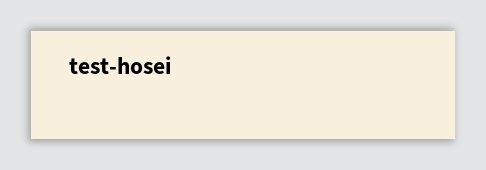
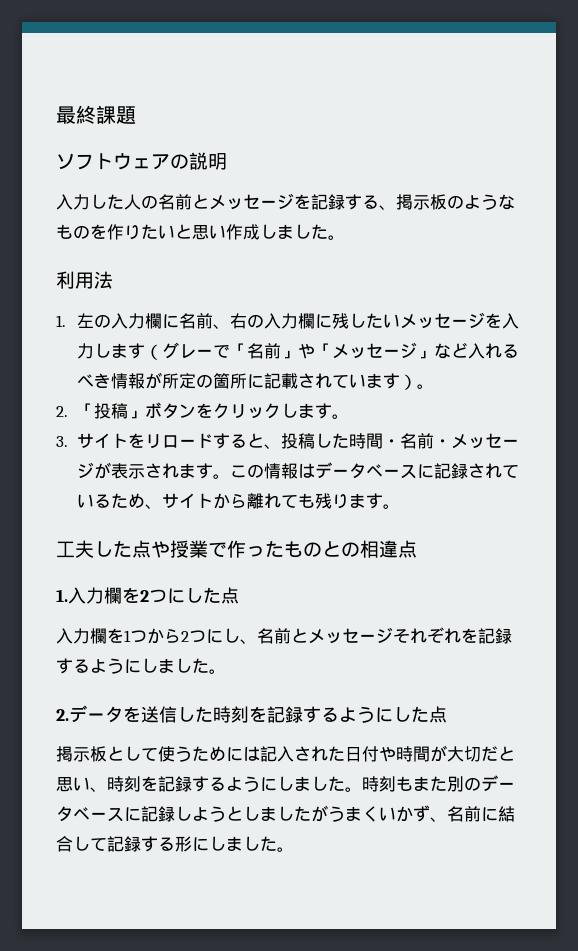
[69,56,171,74] test-hosei -> [56,105,136,124] [56,152,227,170] [56,193,515,210] [56,224,345,240] [56,271,113,289] [56,312,519,329] [76,342,519,360] [76,372,434,390] [56,402,349,419] [56,433,519,449] [76,462,519,479] [76,493,400,509] [56,540,417,558] [56,587,239,604] [56,627,512,644] [56,658,226,674] [56,705,447,723] [56,745,515,762] [56,775,515,792] [56,805,515,822] [56,836,294,852] 最終課題 // ソフトウェアの説明 // 入力した人の名前とメッセージを記録する、掲示板のようなものを作りたいと思い作成しました。 // 利用法 // 1.左の入力欄に名前、右の入力欄に残したいメッセージを入力します（グレーで「名前」や「メッセージ」など入れるべき情報が所定の箇所に記載されています）。 // 2.「投稿」ボタンをクリックします。 // 3.サイトをリロードすると、投稿した時間・名前・メッセージが表示されます。この情報はデータベースに記録されているため、サイトから離れても残ります。 // 工夫した点や授業で作ったものとの相違点 // 1.入力欄を2つにした点 // 入力欄を1つから2つにし、名前とメッセージそれぞれを記録するようにしました。 // 2.データを送信した時刻を記録するようにした点 // 掲示板として使うためには記入された日付や時間が大切だと思い、時刻を記録するようにしました。時刻もまた別のデータベースに記録しようとしましたがうまくいかず、名前に結合して記録する形にしました。

